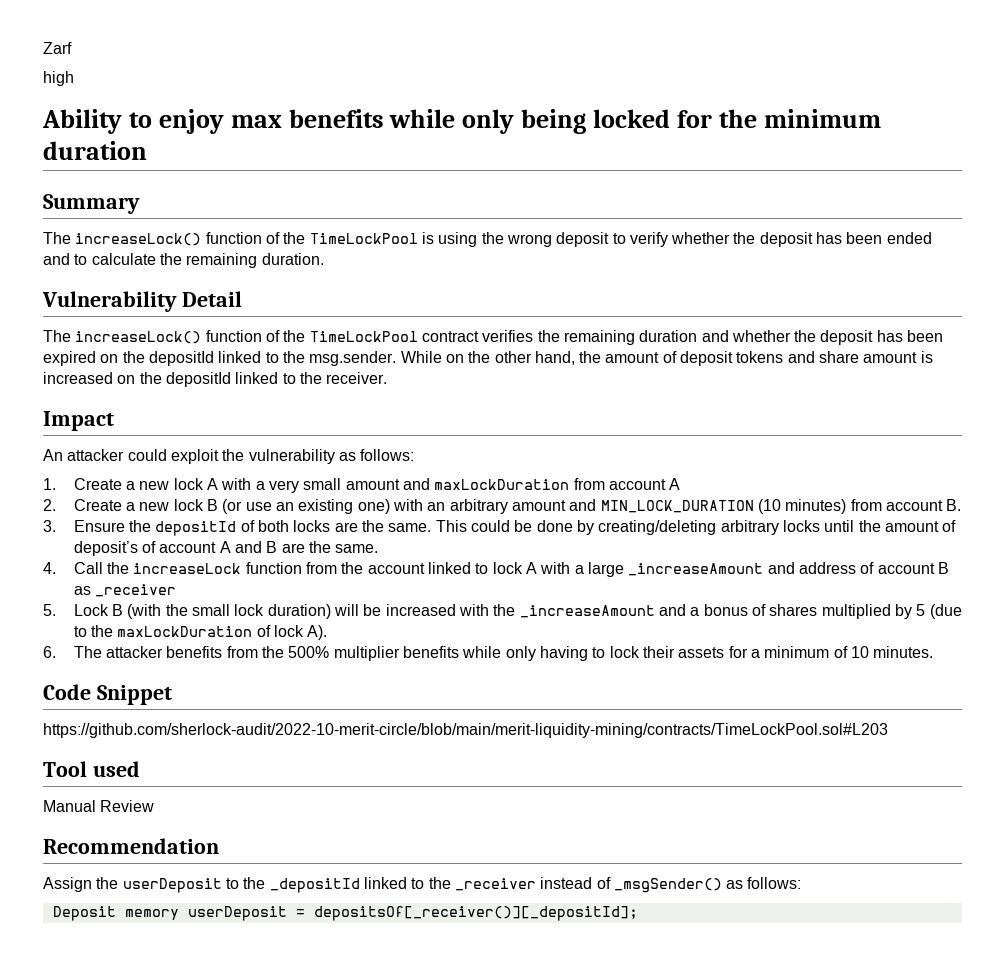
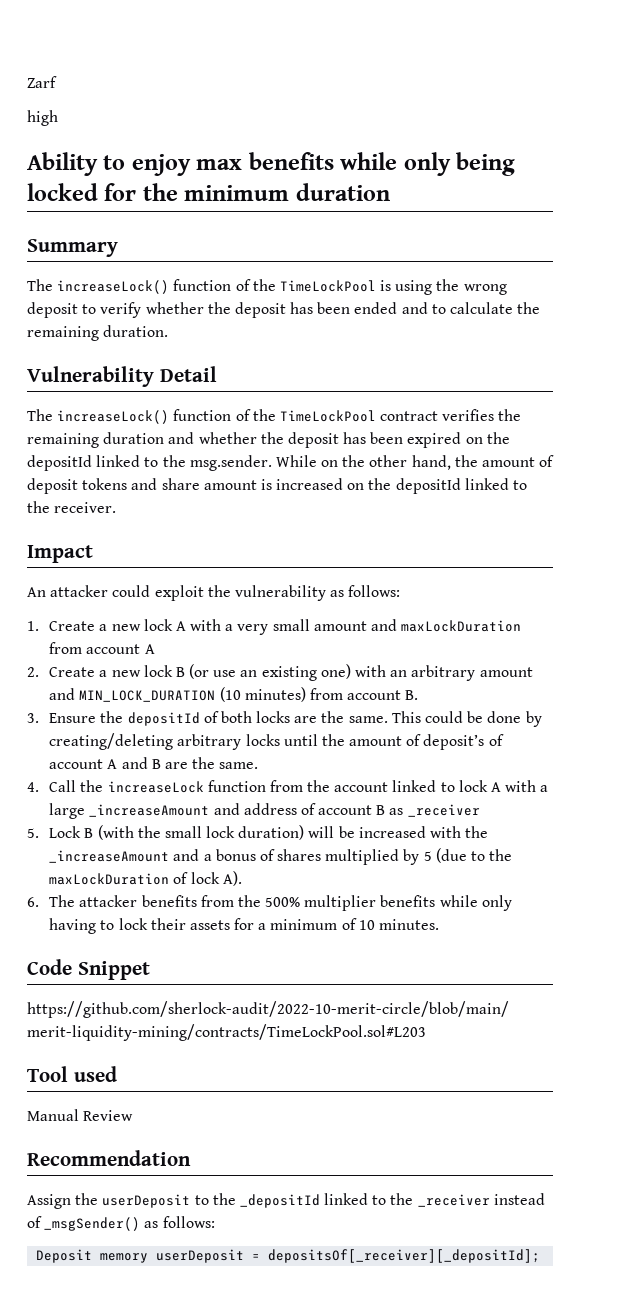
[313,906,638,921] depositsOf[_receiver()][_depositId]; -> [268,1249,541,1263] depositsOf[_receiver][_depositId];

